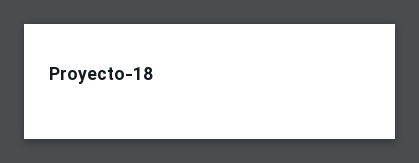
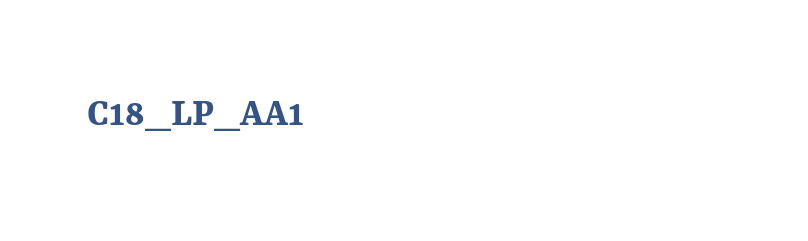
[49,67,153,84] Proyecto-18 -> [87,101,304,131] C18_LP_AA1

